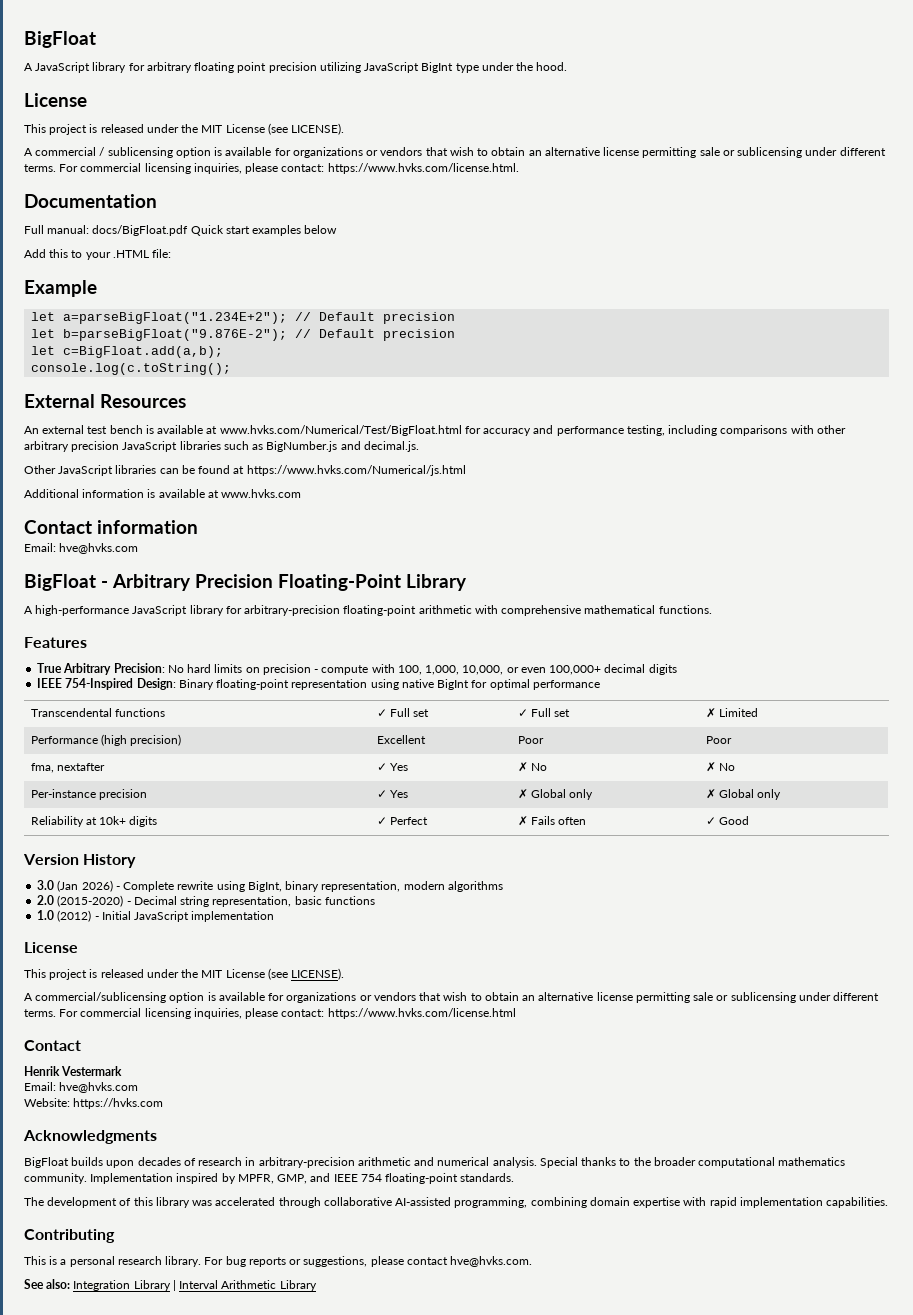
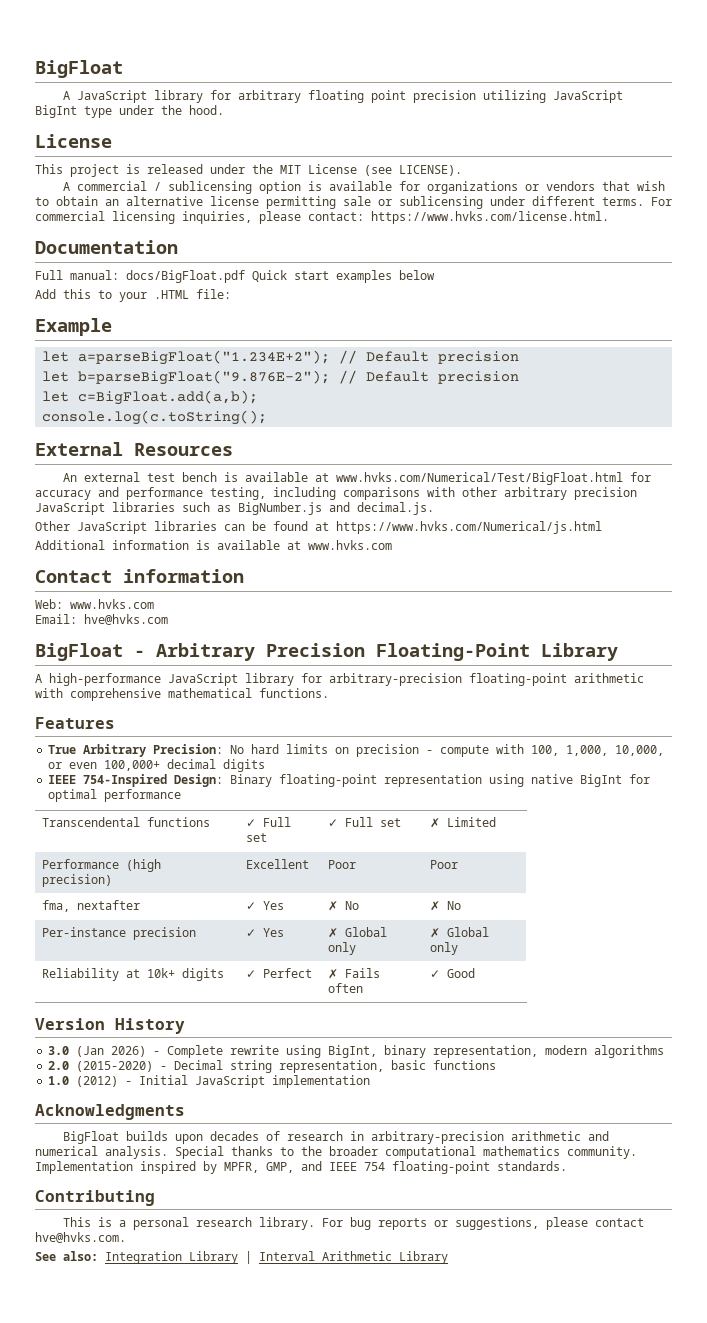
(198, 527) none -> [35,599,154,609] // Web: www.hvks.com
[24,942,78,953] [24,968,345,980] [24,992,880,1003] [24,1008,516,1019] [24,1040,81,1051] [24,1066,123,1076] [24,1082,139,1093] [24,1098,164,1109] // License // This project is released under the MIT License (see LICENSE). // A commercial/sublicensing option is available for organizations or vendors that wish to obtain an alternative license permitting sale or sublicensing under different terms. For commercial licensing inquiries, please contact: https://www.hvks.com/license.html // Contact // Henrik Vestermark // Email: hve@hvks.com // Website: https://hvks.com -> (371, 1081) none
[24,1197,889,1208] // The development of this library was accelerated through collaborative AI-assisted programming, combining domain expertise with rapid implementation capabilities. -> (567, 1166) none

